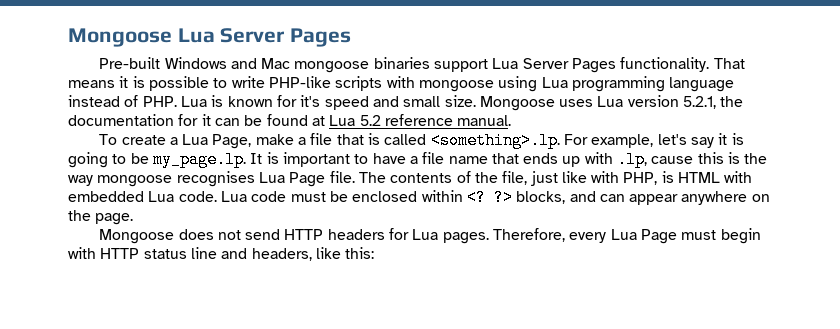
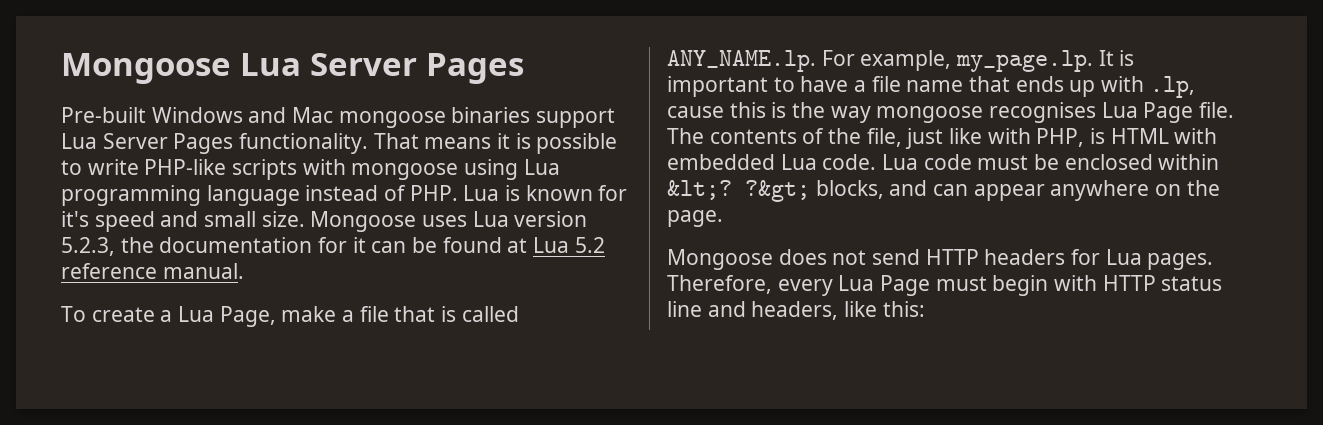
[683,96,717,109] 5.2.1, -> [61,237,115,256] 5.2.3,
[430,132,560,149] <something>.lp. -> [667,50,816,72] ANY_NAME.lp.
[657,133,744,148] [68,152,149,168] let's say it is going to be -> (952, 60) none
[466,189,513,206] <? ?> -> [667,180,810,202] &lt;? ?&gt;

